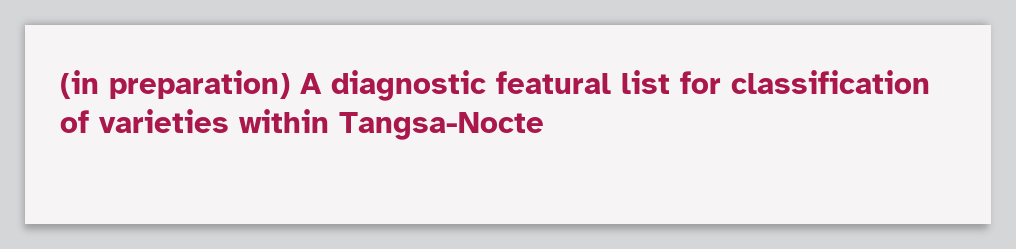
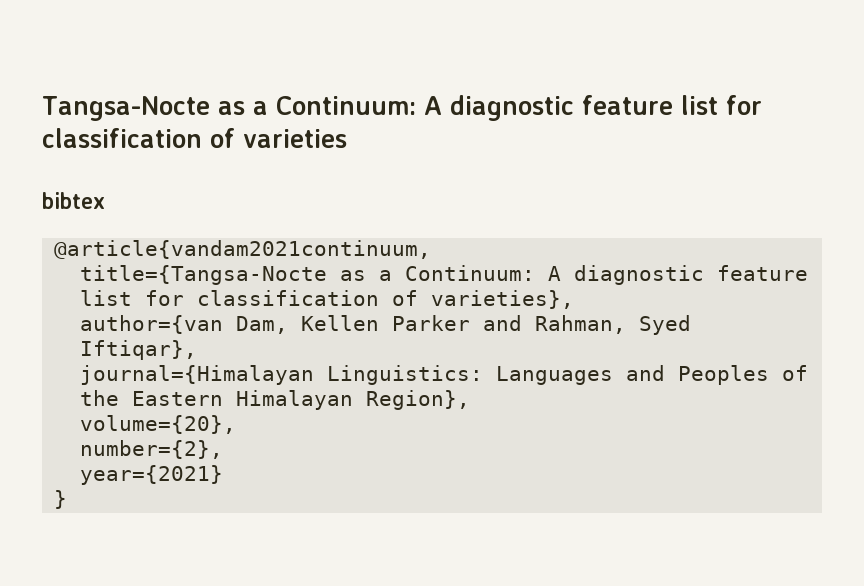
[60,70,611,101] (in preparation) A diagnostic featural -> [42,95,673,121] Tangsa-Nocte as a Continuum: A diagnostic feature
[239,109,544,140] within Tangsa-Nocte -> [42,192,105,209] [54,240,432,259] [80,265,809,285] [80,290,575,309] [80,315,692,335] [80,340,198,360] [80,365,809,385] [80,390,471,410] [80,415,237,434] [80,440,224,459] [80,465,224,485] [54,490,68,509] // bibtex // @article{vandam2021continuum, // title={Tangsa-Nocte as a Continuum: A diagnostic feature list for classification of varieties}, // author={van Dam, Kellen Parker and Rahman, Syed Iftiqar}, // journal={Himalayan Linguistics: Languages and Peoples of the Eastern Himalayan Region}, // volume={20}, // number={2}, // year={2021} // }

